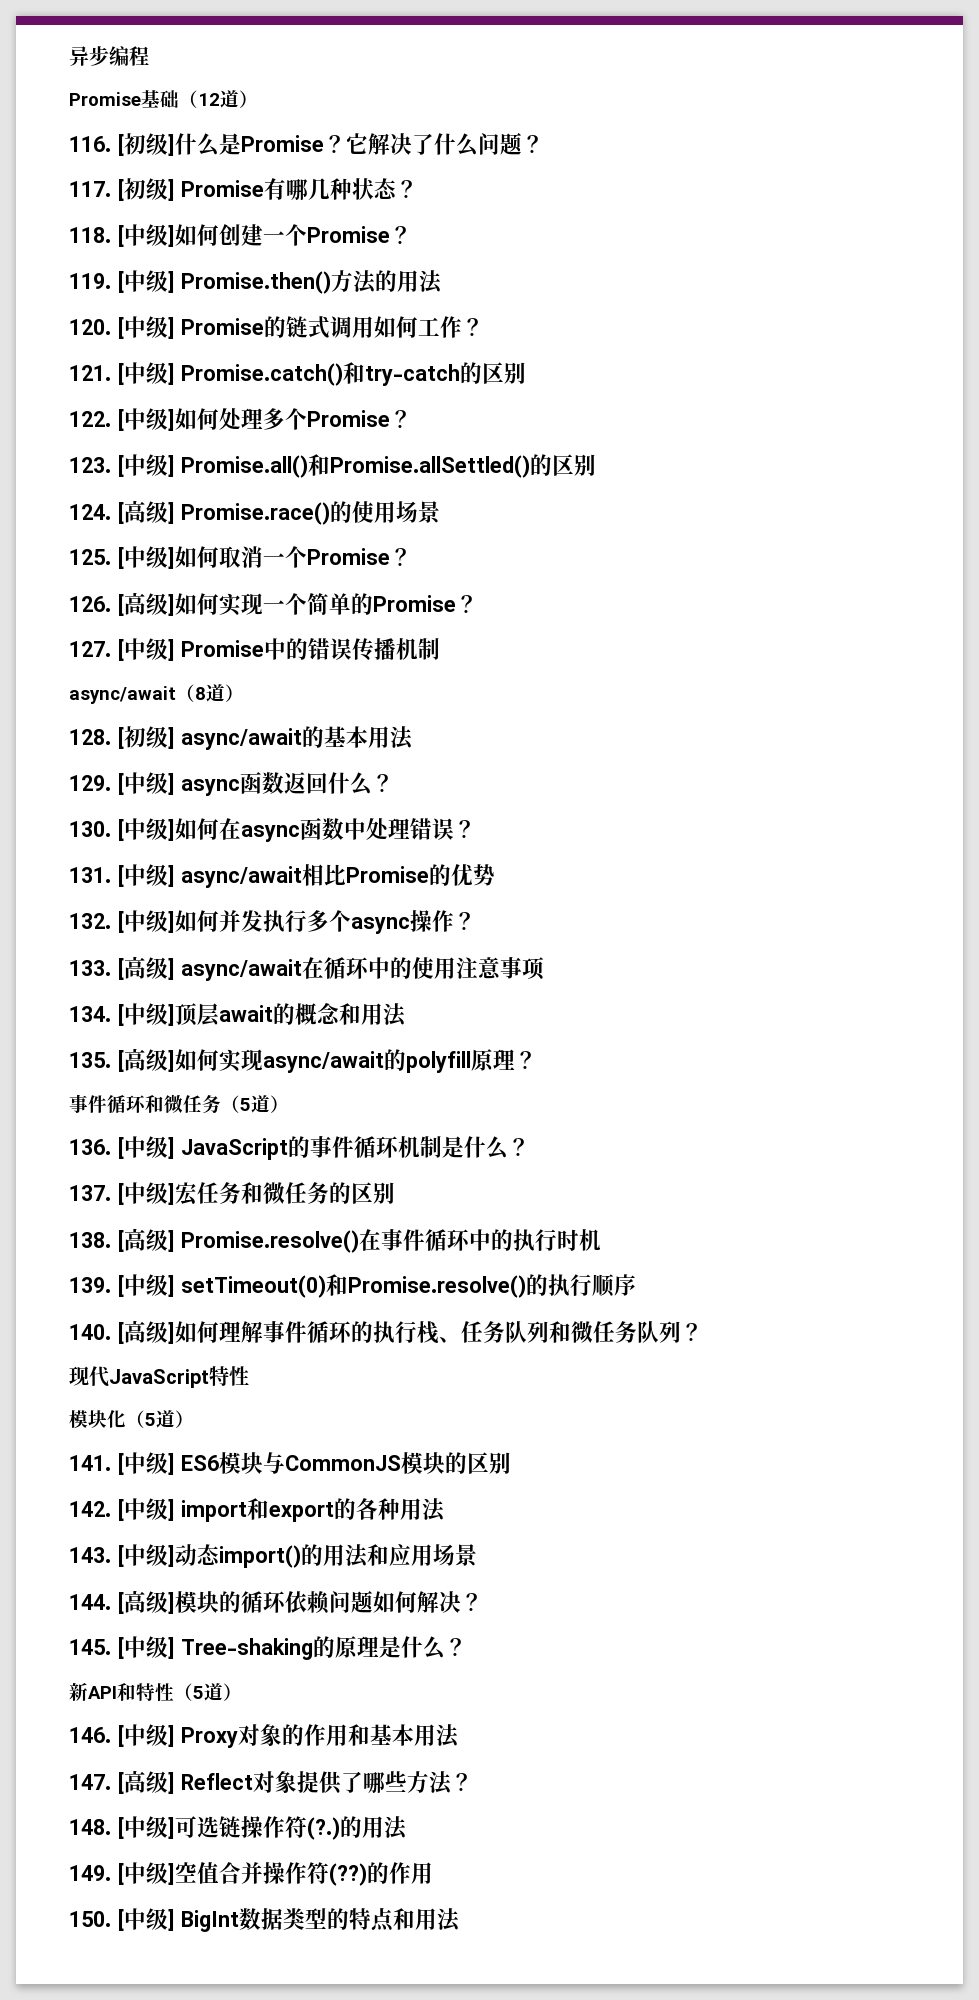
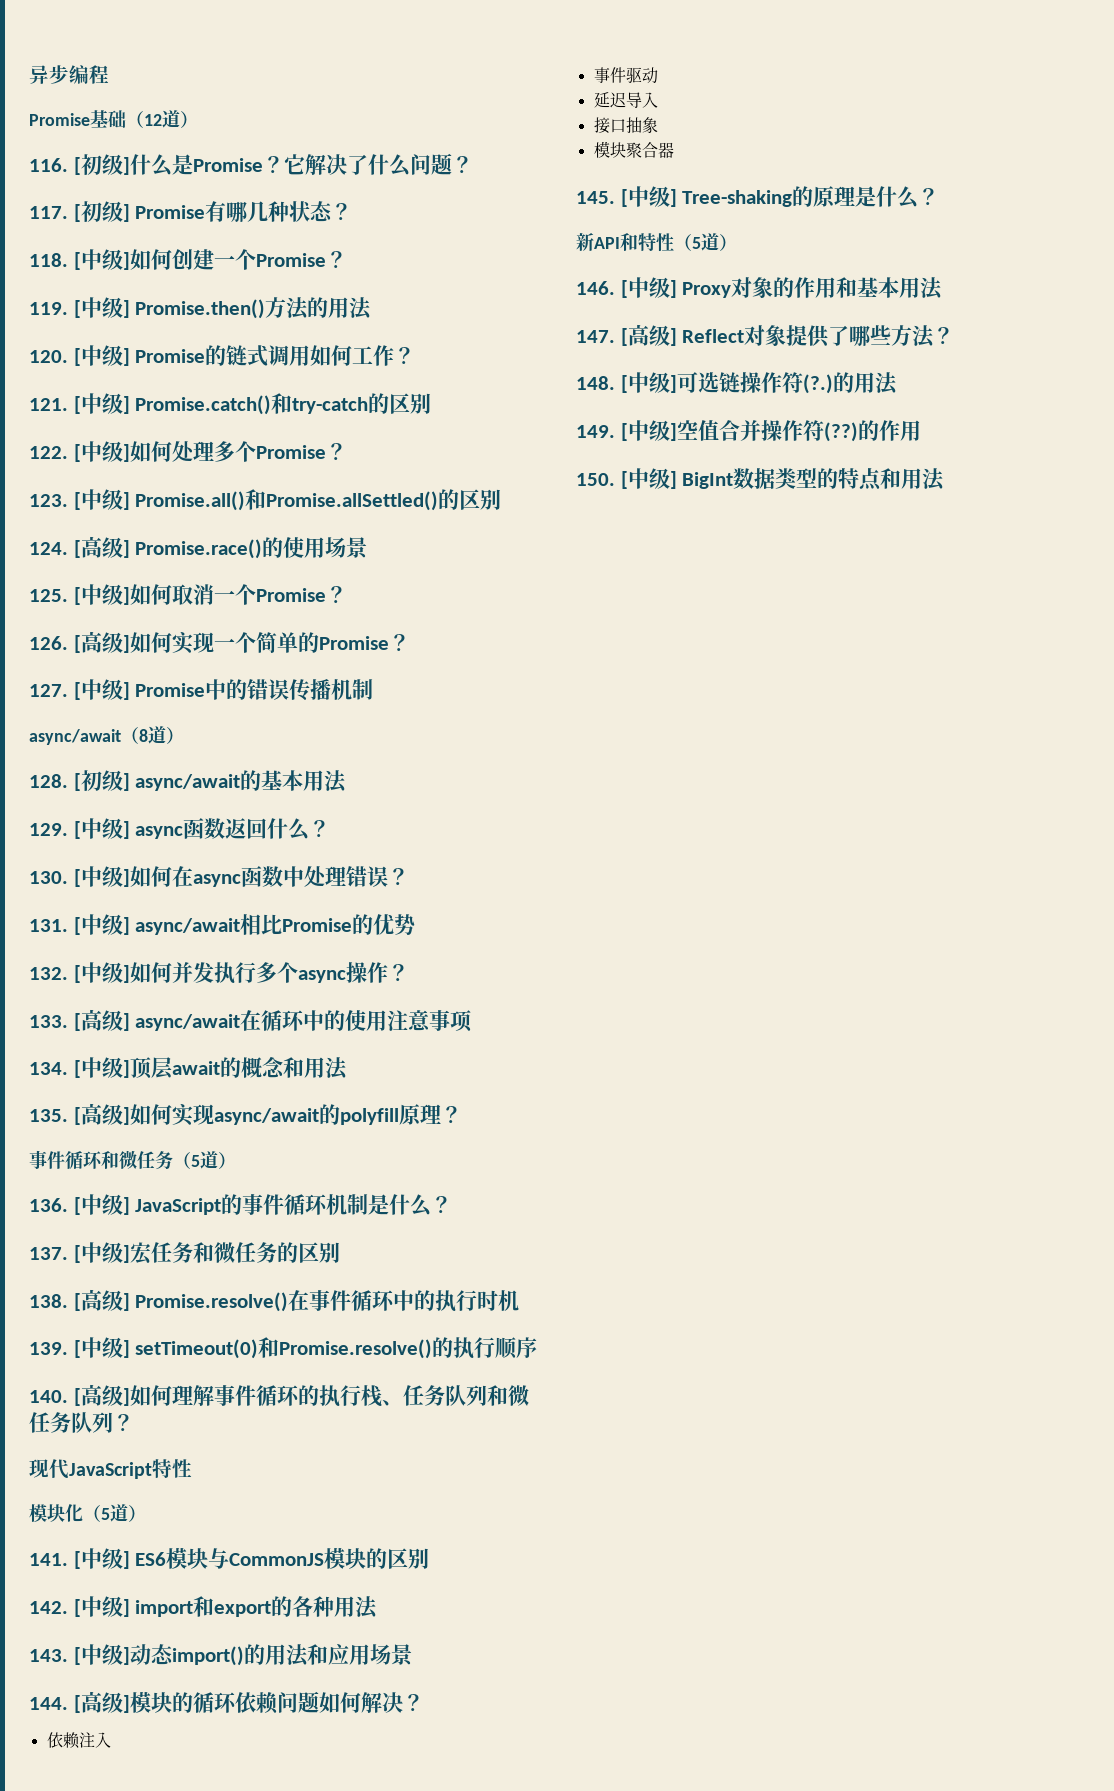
(483, 1602) none -> [46,1732,111,1749] [593,67,658,84] [593,92,658,108] [593,117,658,134] [593,141,674,158] // 依赖注入 // 事件驱动 // 延迟导入 // 接口抽象 // 模块聚合器

